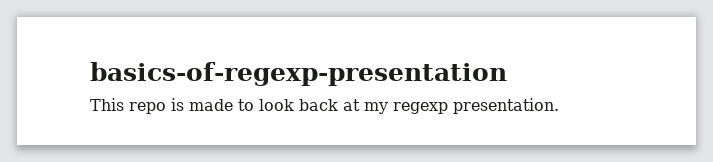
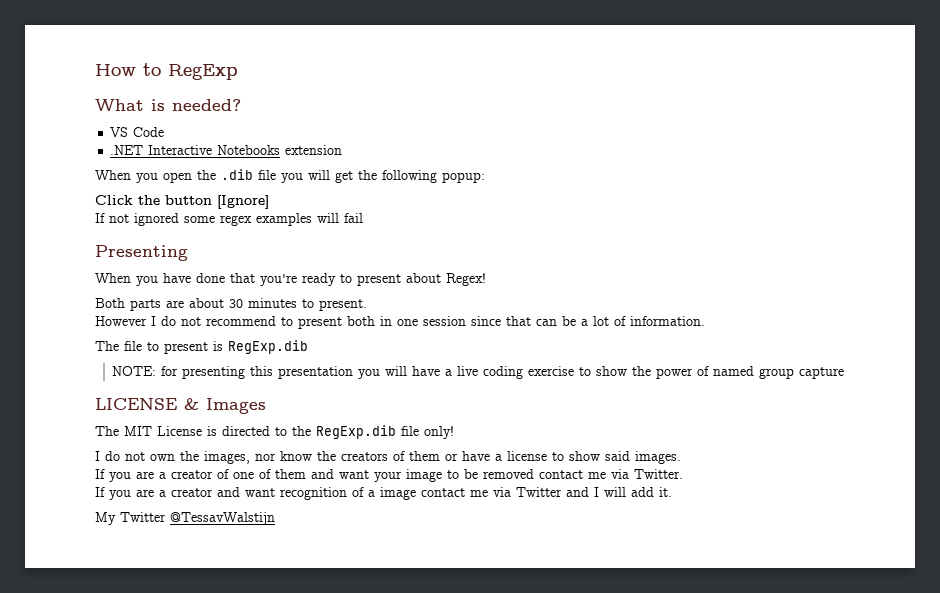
[90,62,507,86] [90,98,559,114] basics-of-regexp-presentation // This repo is made to look back at my regexp presentation. -> [95,63,238,80] [95,99,241,111] [110,127,165,137] [110,145,343,155] [95,169,485,183] [95,195,269,209] [95,213,363,226] [95,245,188,261] [95,273,486,286] [95,298,367,311] [95,316,705,329] [95,340,308,354] [112,366,845,379] [95,398,266,414] [95,425,454,439] [95,451,681,464] [95,469,683,482] [95,487,672,500] [95,512,275,525] How to RegExp // What is needed? // VS Code // .NET Interactive Notebooks extension // When you open the .dib file you will get the following popup: // Click the button [Ignore] // If not ignored some regex examples will fail // Presenting // When you have done that you're ready to present about Regex! // Both parts are about 30 minutes to present. // However I do not recommend to present both in one session since that can be a lot of information. // The file to present is RegExp.dib // NOTE: for presenting this presentation you will have a live coding exercise to show the power of named group capture // LICENSE & Images // The MIT License is directed to the RegExp.dib file only! // I do not own the images, nor know the creators of them or have a license to show said images. // If you are a creator of one of them and want your image to be removed contact me via Twitter. // If you are a creator and want recognition of a image contact me via Twitter and I will add it. // My Twitter @TessavWalstijn

